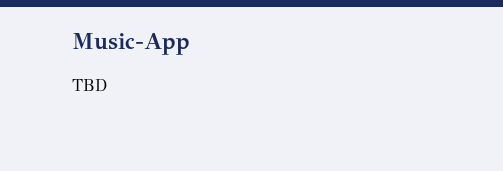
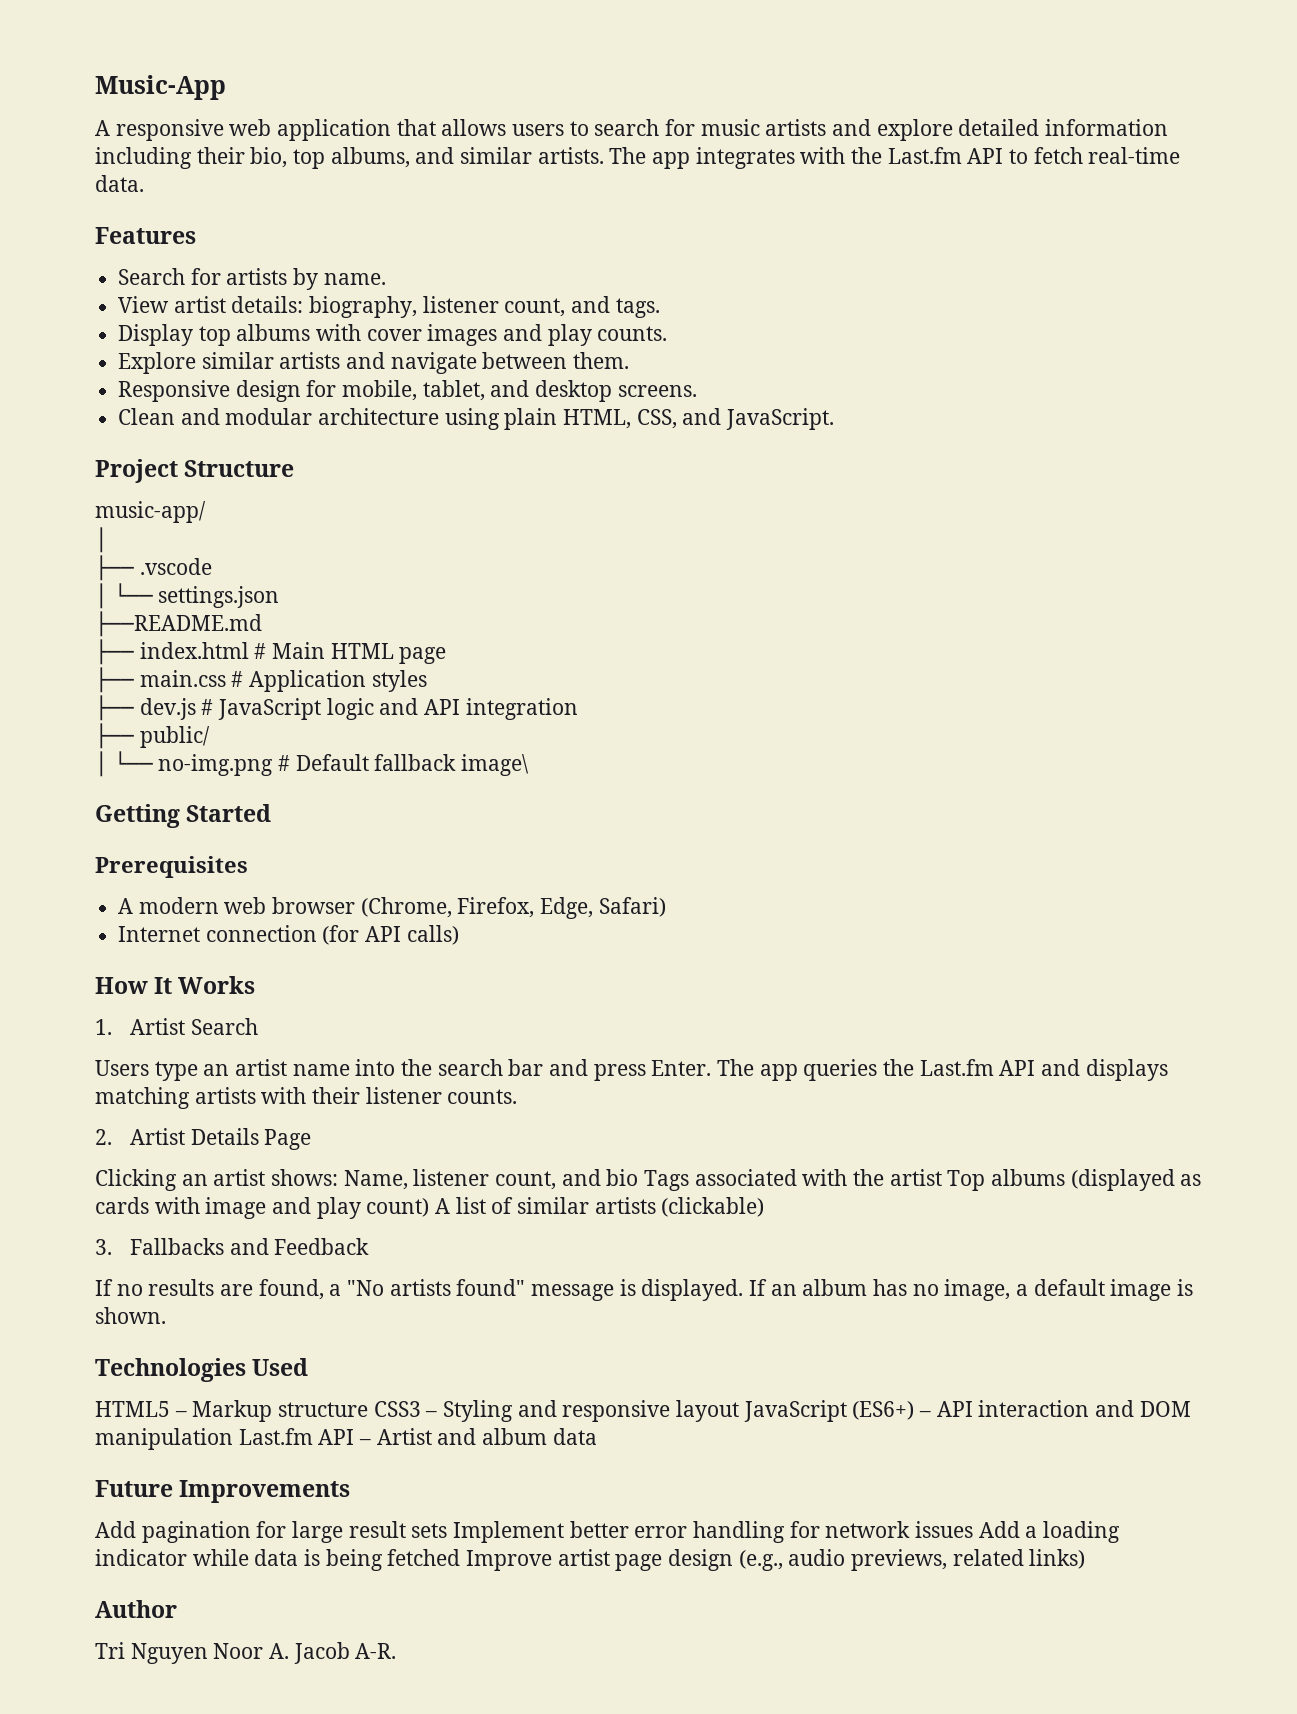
[72,78,107,92] TBD -> [95,119,1169,141] [95,147,1181,169] [95,175,144,192] [95,227,196,244] [118,268,386,290] [118,296,660,318] [118,324,668,346] [118,352,630,374] [118,380,697,402] [118,408,835,430] [95,459,295,483] [95,501,206,523] [95,527,108,553] [95,555,212,581] [95,583,280,609] [95,611,262,637] [95,639,447,665] [95,667,427,693] [95,695,578,721] [95,723,210,749] [95,751,530,777] [95,804,272,828] [95,856,248,878] [118,897,666,919] [118,925,459,945] [95,976,256,994] [95,1018,258,1035] [95,1059,1168,1081] [95,1087,518,1109] [95,1128,312,1150] [95,1169,1202,1191] [95,1197,765,1219] [95,1238,370,1255] [95,1279,1194,1301] [95,1307,166,1324] [95,1358,309,1382] [95,1400,1191,1422] [95,1428,597,1450] [95,1480,351,1503] [95,1521,1121,1543] [95,1549,1086,1571] [95,1600,177,1618] [95,1642,397,1664] A responsive web application that allows users to search for music artists and explore detailed information including their bio, top albums, and similar artists. The app integrates with the Last.fm API to fetch real-time data. // Features // Search for artists by name. // View artist details: biography, listener count, and tags. // Display top albums with cover images and play counts. // Explore similar artists and navigate between them. // Responsive design for mobile, tablet, and desktop screens. // Clean and modular architecture using plain HTML, CSS, and JavaScript. // Project Structure // music-app/ // │ // ├── .vscode // │ └── settings.json // ├──README.md // ├── index.html # Main HTML page // ├── main.css # Application styles // ├── dev.js # JavaScript logic and API integration // ├── public/ // │ └── no-img.png # Default fallback image\ // Getting Started // Prerequisites // A modern web browser (Chrome, Firefox, Edge, Safari) // Internet connection (for API calls) // How It Works // 1. Artist Search // Users type an artist name into the search bar and press Enter. The app queries the Last.fm API and displays matching artists with their listener counts. // 2. Artist Details Page // Clicking an artist shows: Name, listener count, and bio Tags associated with the artist Top albums (displayed as cards with image and play count) A list of similar artists (clickable) // 3. Fallbacks and Feedback // If no results are found, a "No artists found" message is displayed. If an album has no image, a default image is shown. // Technologies Used // HTML5 – Markup structure CSS3 – Styling and responsive layout JavaScript (ES6+) – API interaction and DOM manipulation Last.fm API – Artist and album data // Future Improvements // Add pagination for large result sets Implement better error handling for network issues Add a loading indicator while data is being fetched Improve artist page design (e.g., audio previews, related links) // Author // Tri Nguyen Noor A. Jacob A-R.

